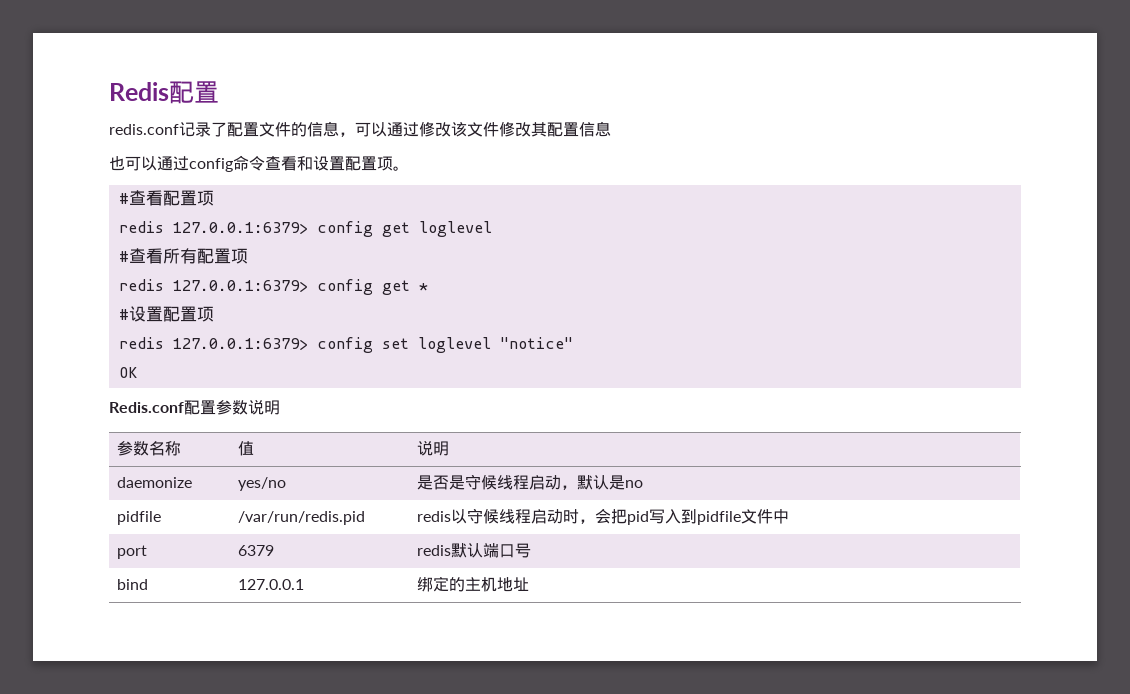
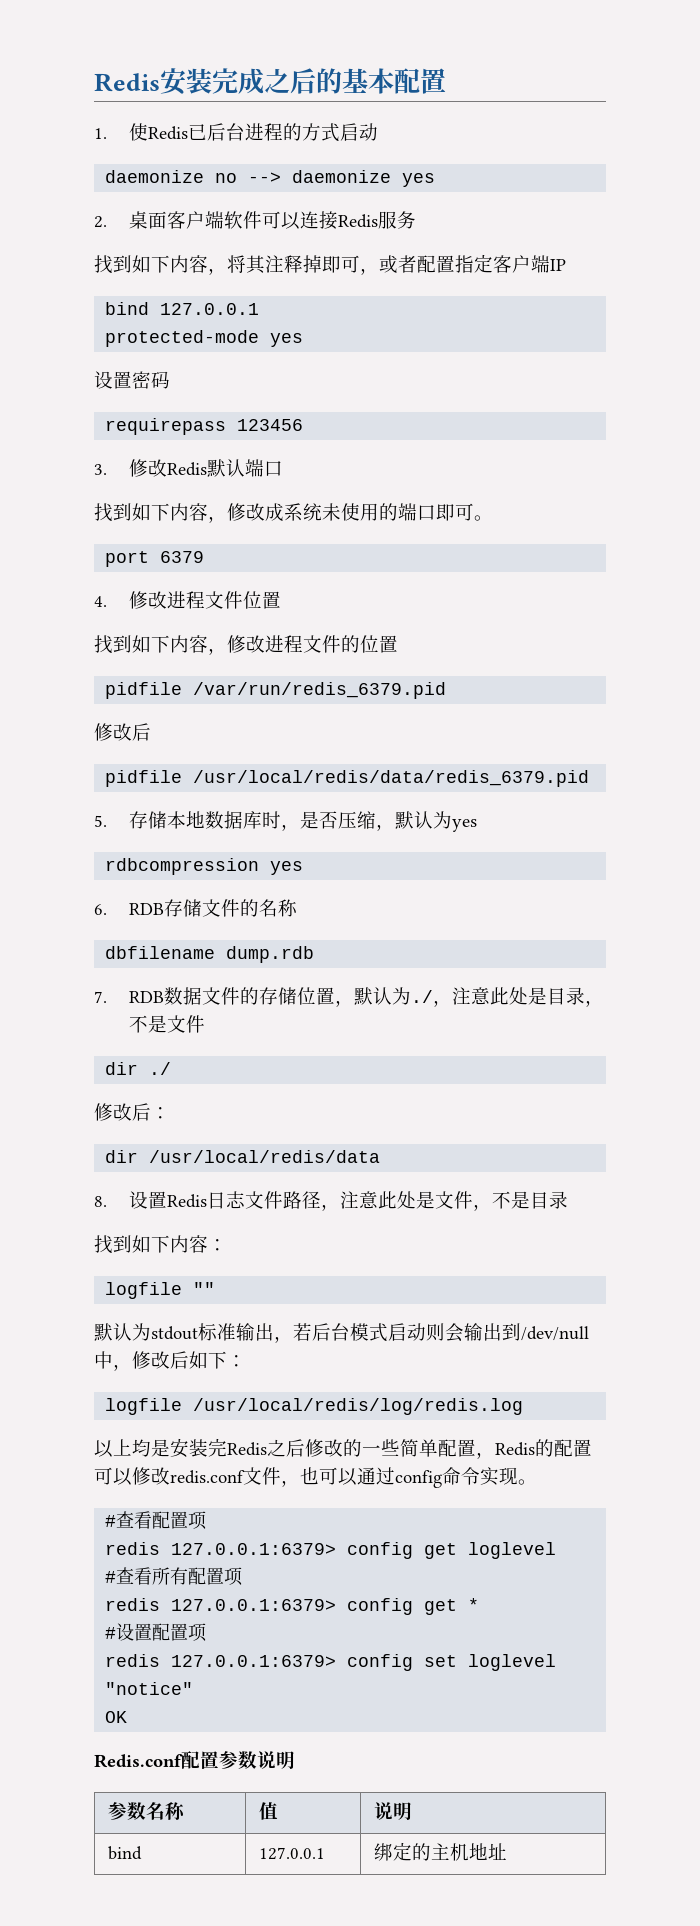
[109,81,219,104] [109,121,611,137] Redis配置 // redis.conf记录了配置文件的信息，可以通过修改该文件修改其配置信息 // -> [94,68,446,95] [94,123,379,142] [105,170,436,187] [94,211,417,230] [94,254,566,275] [105,302,260,315] [105,330,304,347] [94,371,170,389] [105,418,304,435] [94,459,284,477] [94,503,493,523] [105,551,205,567] [94,591,282,609] [94,635,398,655] [105,682,447,699] [94,723,151,741] [105,770,590,787] [94,811,478,832] [105,858,304,875] [94,899,298,917] [105,946,315,963] [94,987,605,1007] [129,1015,206,1033] [105,1062,172,1075] [94,1103,170,1121] [105,1150,381,1163] [94,1191,569,1211] [94,1235,227,1254] [105,1282,216,1299] [94,1323,589,1343] [94,1351,246,1371] [105,1398,524,1415] [94,1438,592,1459] [94,1467,300,1487] Redis安装完成之后的基本配置 // 1.使Redis已后台进程的方式启动 // daemonize no --> daemonize yes // 2.桌面客户端软件可以连接Redis服务 // 找到如下内容，将其注释掉即可，或者配置指定客户端IP // bind 127.0.0.1 // protected-mode yes // 设置密码 // requirepass 123456 // 3.修改Redis默认端口 // 找到如下内容，修改成系统未使用的端口即可。 // port 6379 // 4.修改进程文件位置 // 找到如下内容，修改进程文件的位置 // pidfile /var/run/redis_6379.pid // 修改后 // pidfile /usr/local/redis/data/redis_6379.pid // 5.存储本地数据库时，是否压缩，默认为yes // rdbcompression yes // 6. RDB存储文件的名称 // dbfilename dump.rdb // 7. RDB数据文件的存储位置，默认为./，注意此处是目录，不是文件 // dir ./ // 修改后： // dir /usr/local/redis/data // 8.设置Redis日志文件路径，注意此处是文件，不是目录 // 找到如下内容： // logfile "" // 默认为stdout标准输出，若后台模式启动则会输出到/dev/null中，修改后如下： // logfile /usr/local/redis/log/redis.log // 以上均是安装完Redis之后修改的一些简单配置，Redis的配置可以修改redis.conf文件，
[265,156,393,171] 查看和设置配置项 -> [480,1467,518,1486] 实现
[116,477,192,488] [237,477,286,491] [416,474,643,490] [116,511,161,525] [237,511,365,525] [416,508,789,525] [116,545,147,559] [237,545,274,556] [416,543,531,558] // daemonize | yes/no | 是否是守候线程启动，默认是no // pidfile | /var/run/redis.pid | redis以守候线程启动时，会把pid写入到pidfile文件中 // port | 6379 | redis默认端口号 -> (412, 1811) none

